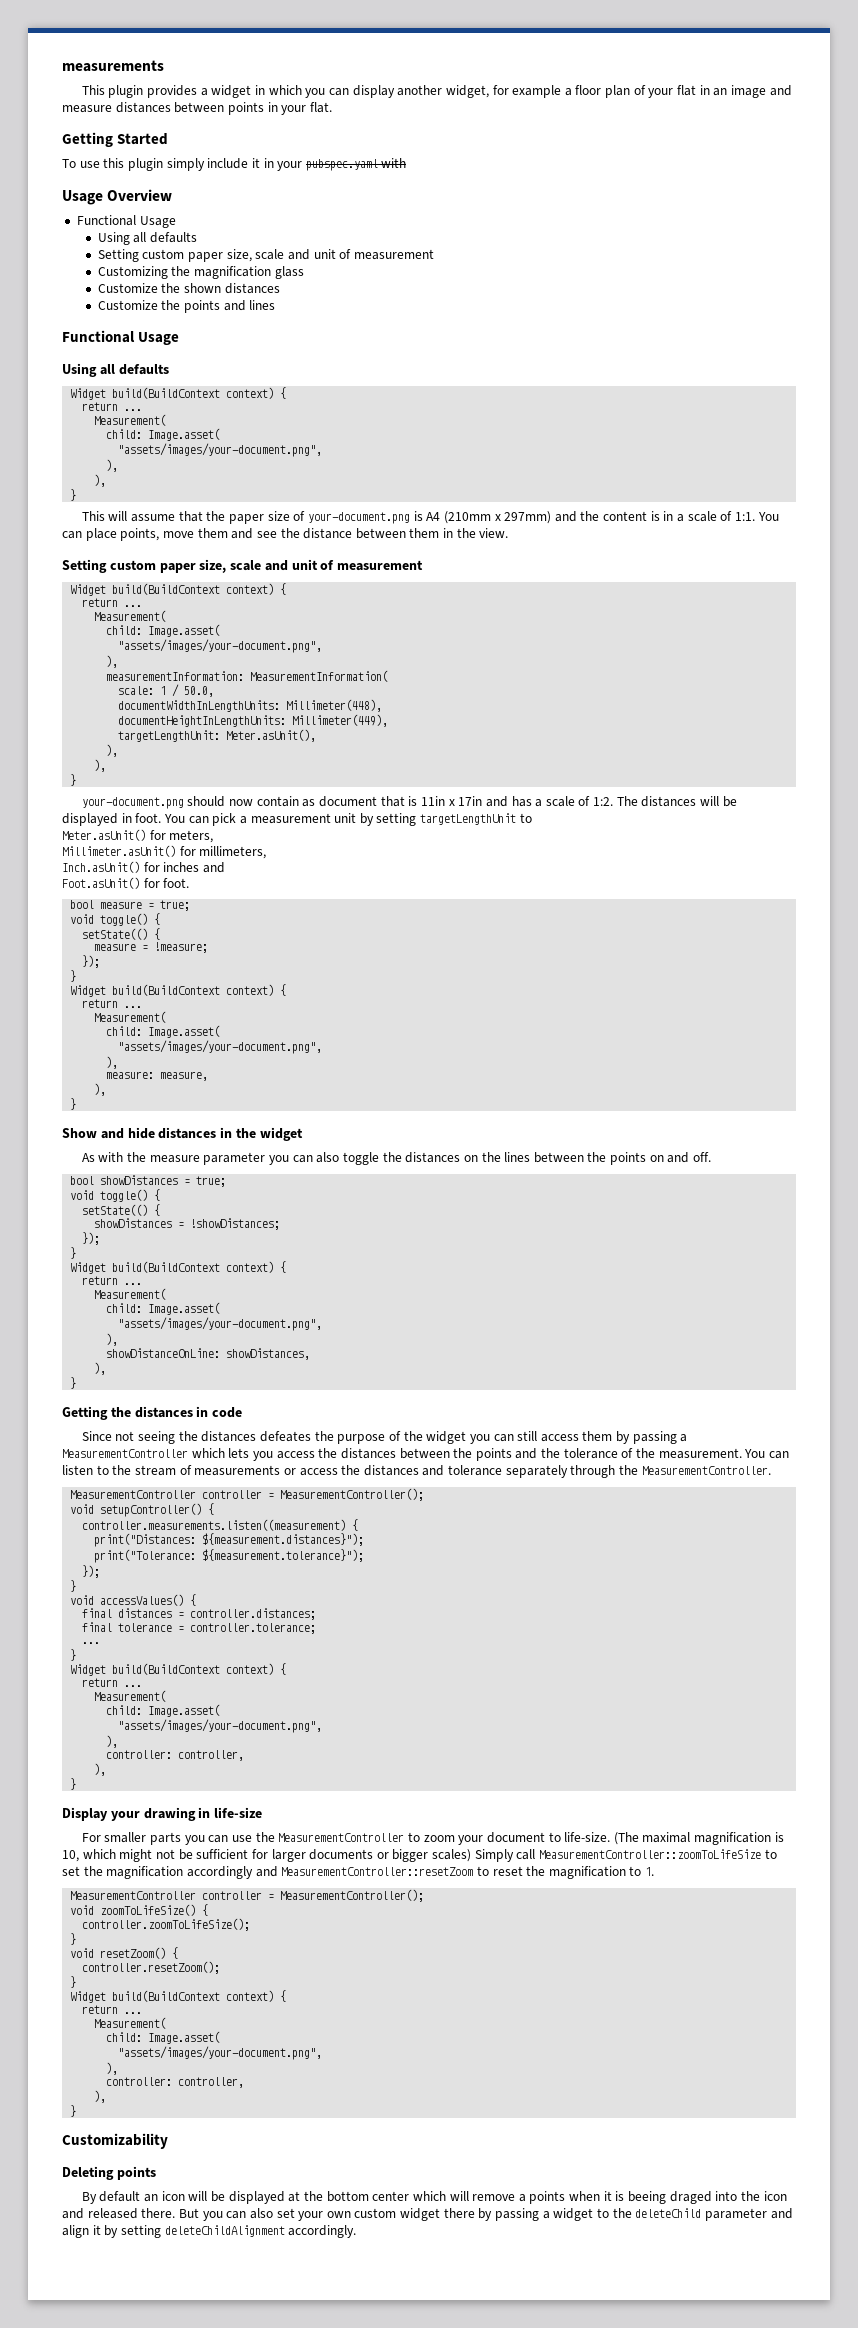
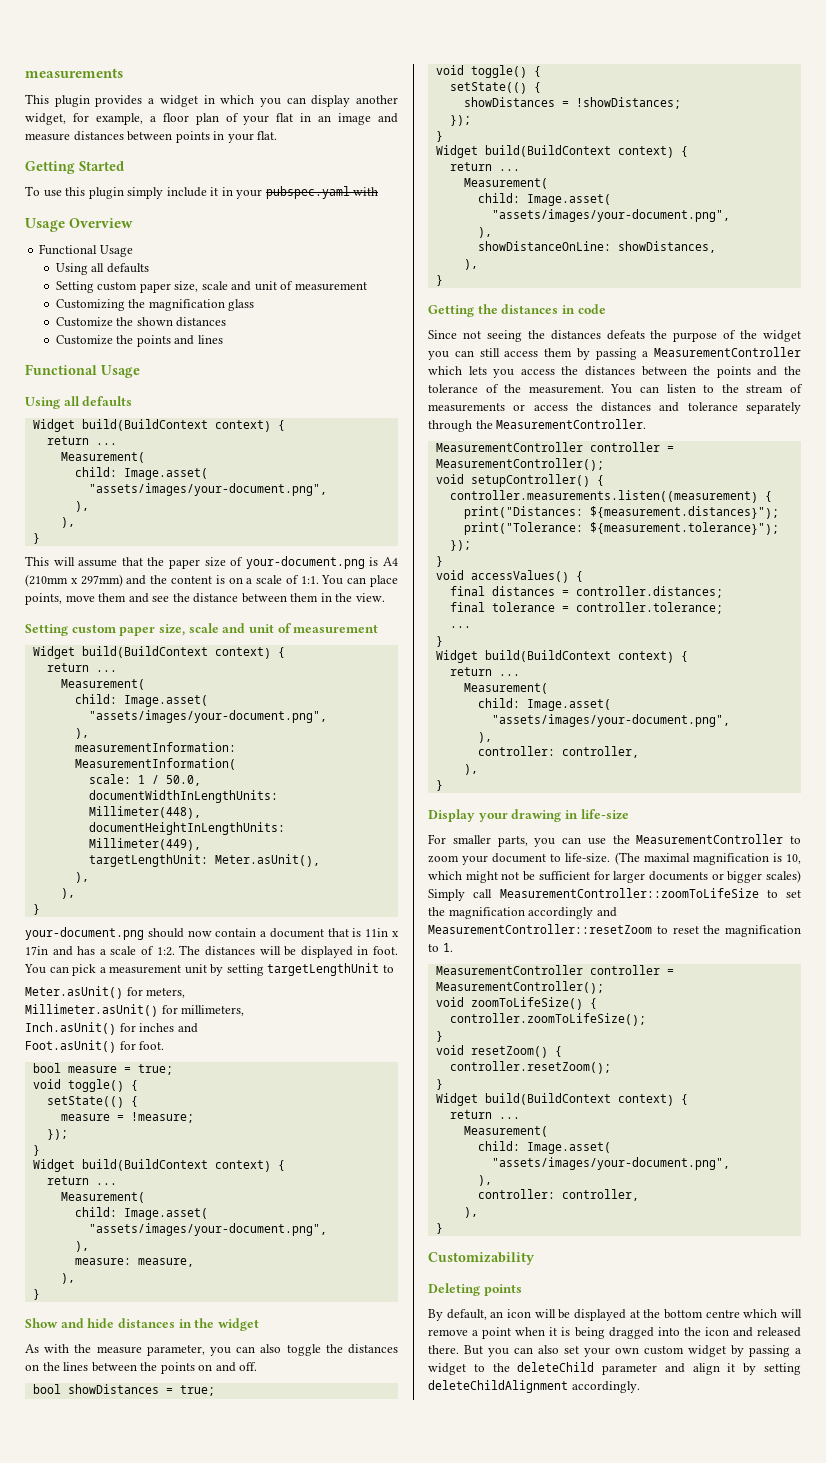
[512,85,562,98] example -> [95,113,143,125] example,
[663,511,674,521] in -> [228,577,243,584] on
[302,799,316,807] as -> [260,931,267,937] a
[203,1152,266,1165] parameter -> [146,1345,205,1356] parameter,
[259,1431,311,1442] defeates -> [606,330,645,340] defeats
[150,1832,182,1845] parts -> [497,836,528,847] parts,
[99,2191,141,2202] default -> [446,1309,487,1320] default,
[372,2191,410,2201] center -> [705,1310,740,1318] centre
[529,2191,566,2204] points -> [482,1327,512,1339] point
[628,2191,712,2204] beeing draged -> [574,1327,654,1339] being dragged
[443,2208,475,2218] there -> (726, 1351) none

